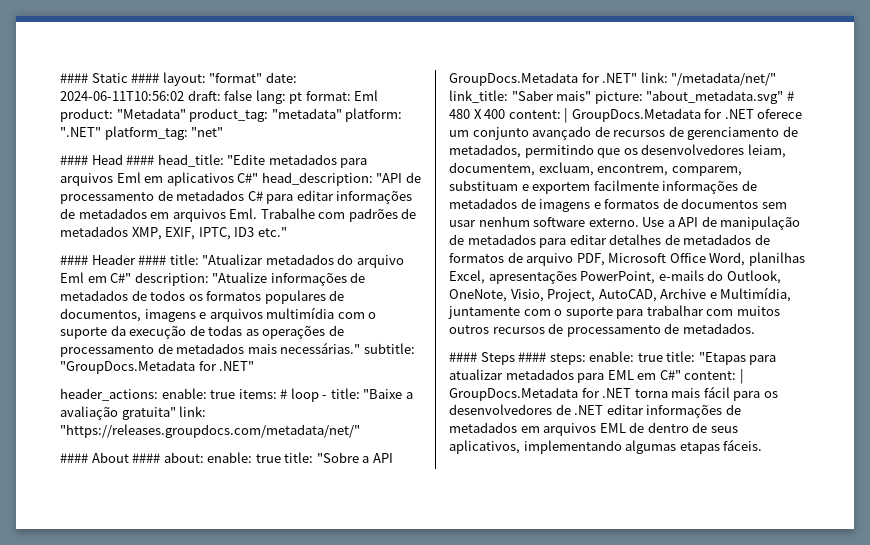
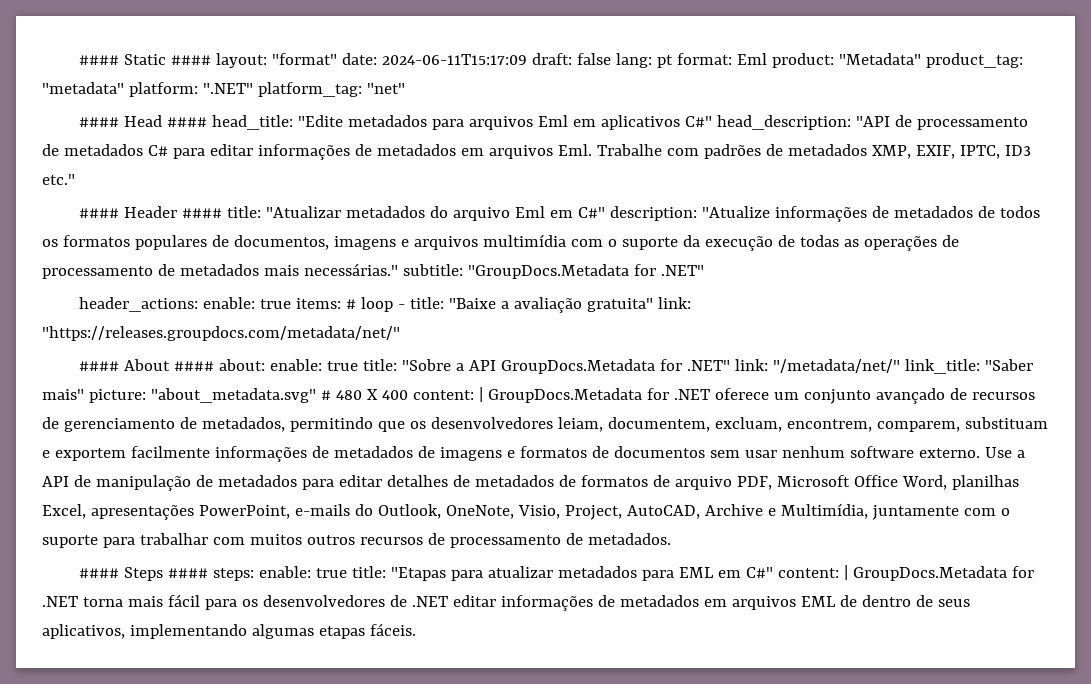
[60,91,184,101] 2024-06-11T10:56:02 -> [381,54,527,65] 2024-06-11T15:17:09

